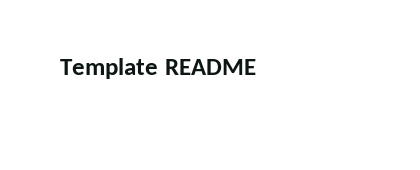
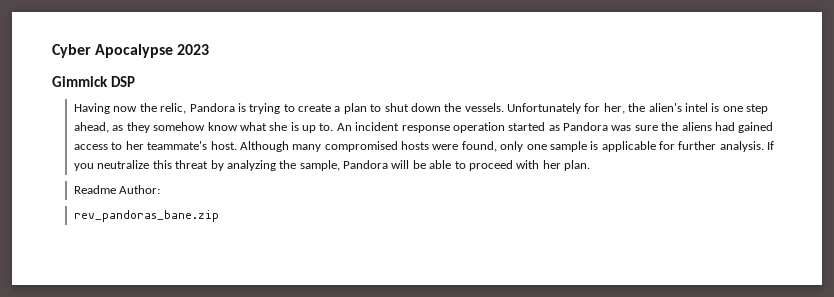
[60,58,256,79] Template README -> [52,44,210,58] [52,76,135,87] [74,103,769,114] [74,122,774,133] [74,141,775,152] [74,160,591,171] [74,185,161,194] [74,210,220,222] Cyber Apocalypse 2023 // Gimmick DSP // Having now the relic, Pandora is trying to create a plan to shut down the vessels. Unfortunately for her, the alien's intel is one step ahead, as they somehow know what she is up to. An incident response operation started as Pandora was sure the aliens had gained access to her teammate's host. Although many compromised hosts were found, only one sample is applicable for further analysis. If you neutralize this threat by analyzing the sample, Pandora will be able to proceed with her plan. // Readme Author: // rev_pandoras_bane.zip

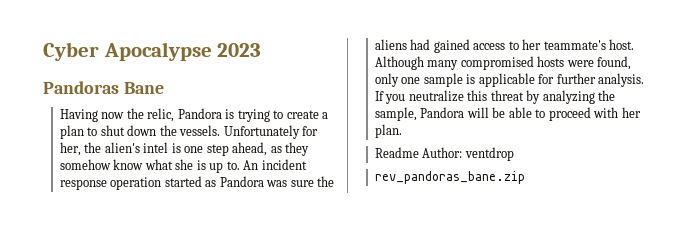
[52,76,135,87] Gimmick DSP -> [43,81,164,94] Pandoras Bane
(161, 189) none -> [464,147,514,161] ventdrop

